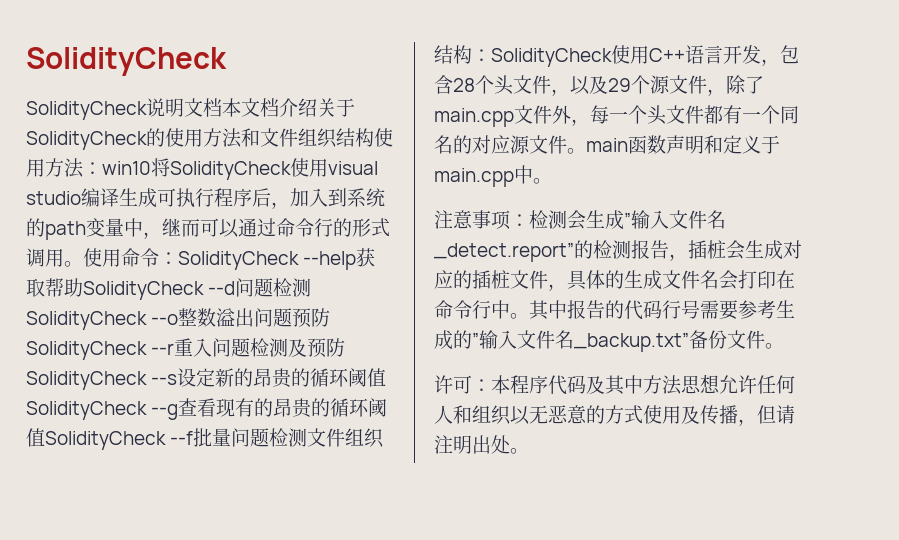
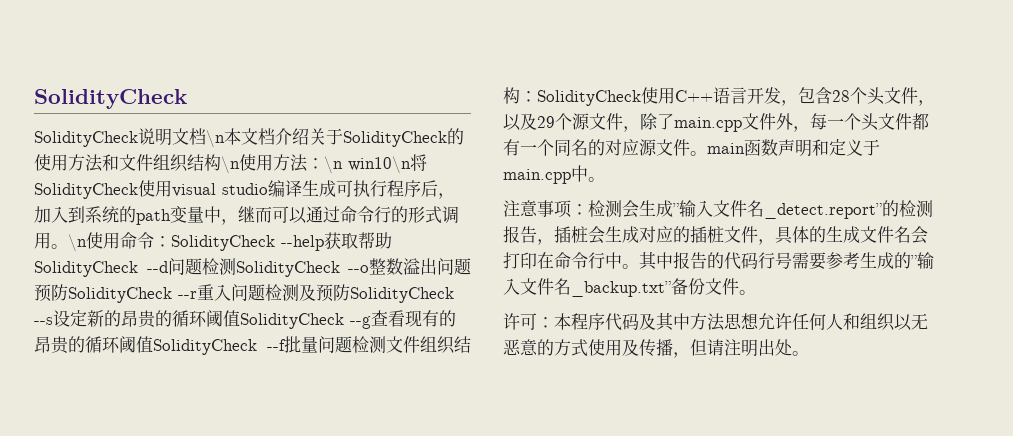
(222, 107) none -> [206,130,225,148] \n
(374, 137) none -> [221,156,240,174] \n
[102,161,151,175] win10 -> [324,156,411,174] \n win10\n
(83, 264) none -> [68,234,87,252] \n

